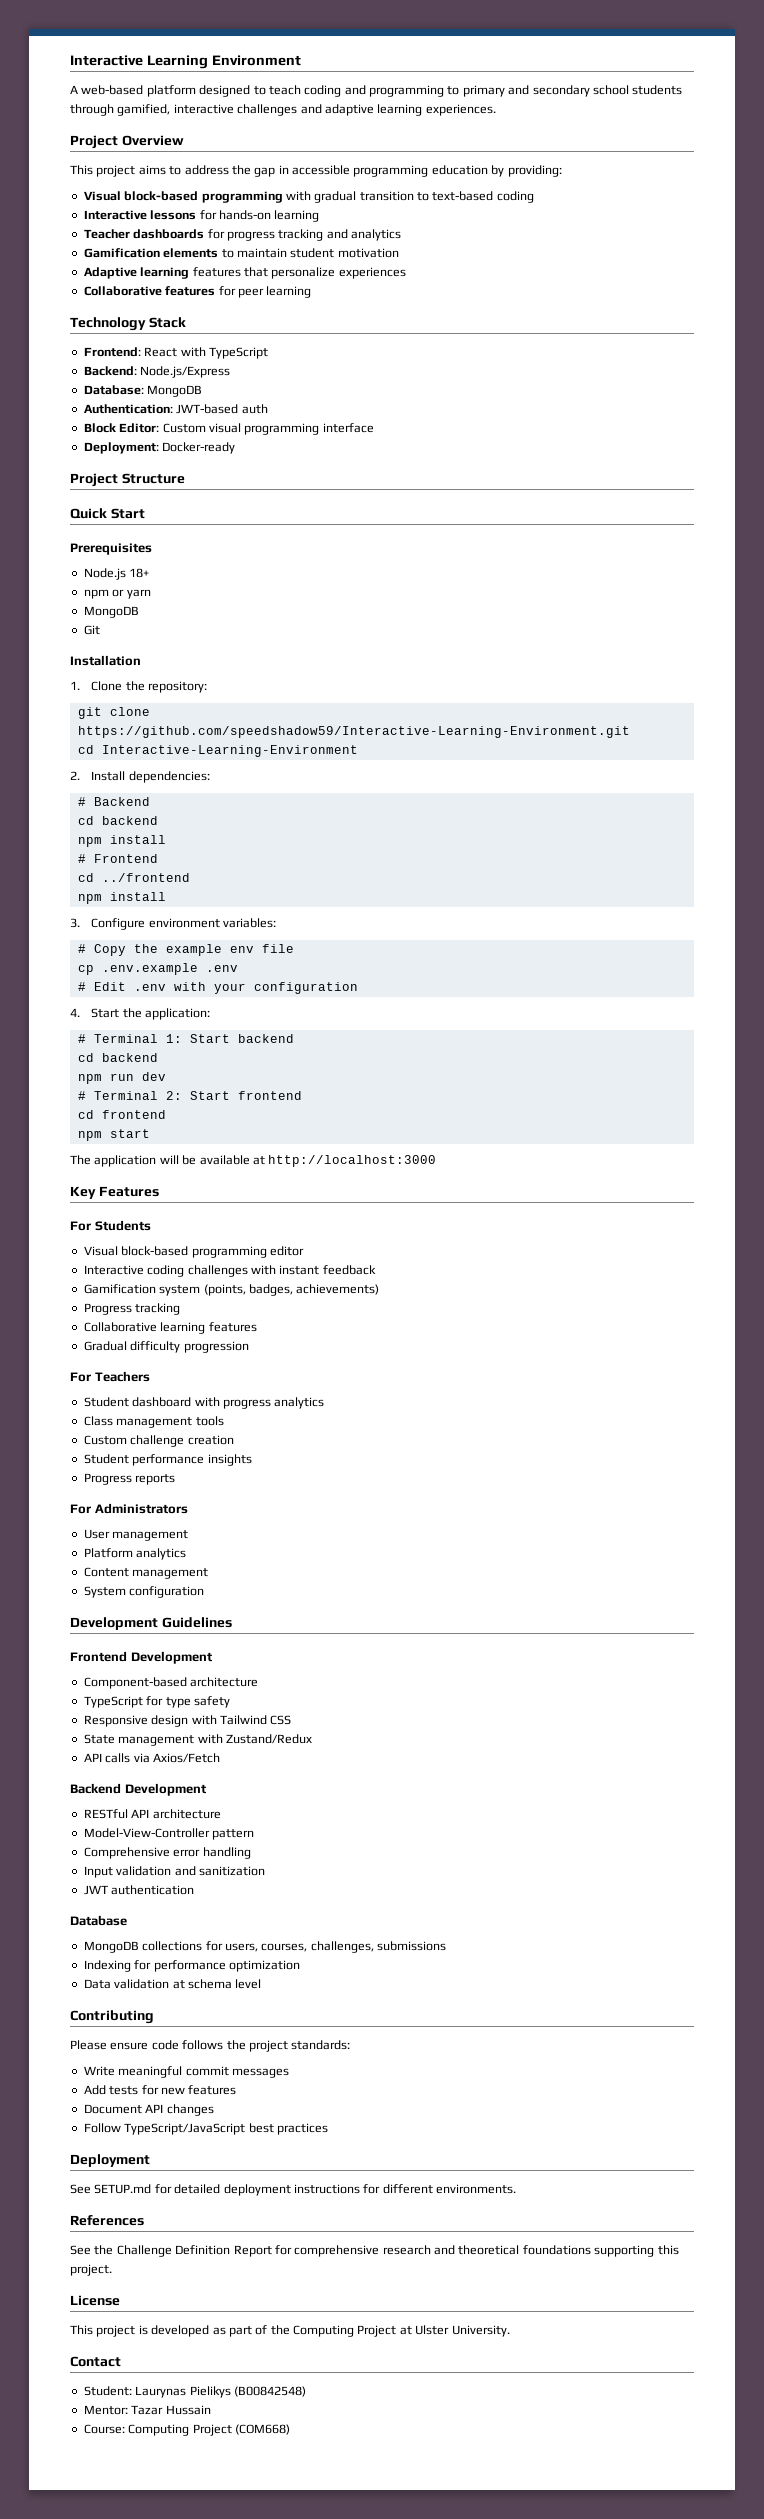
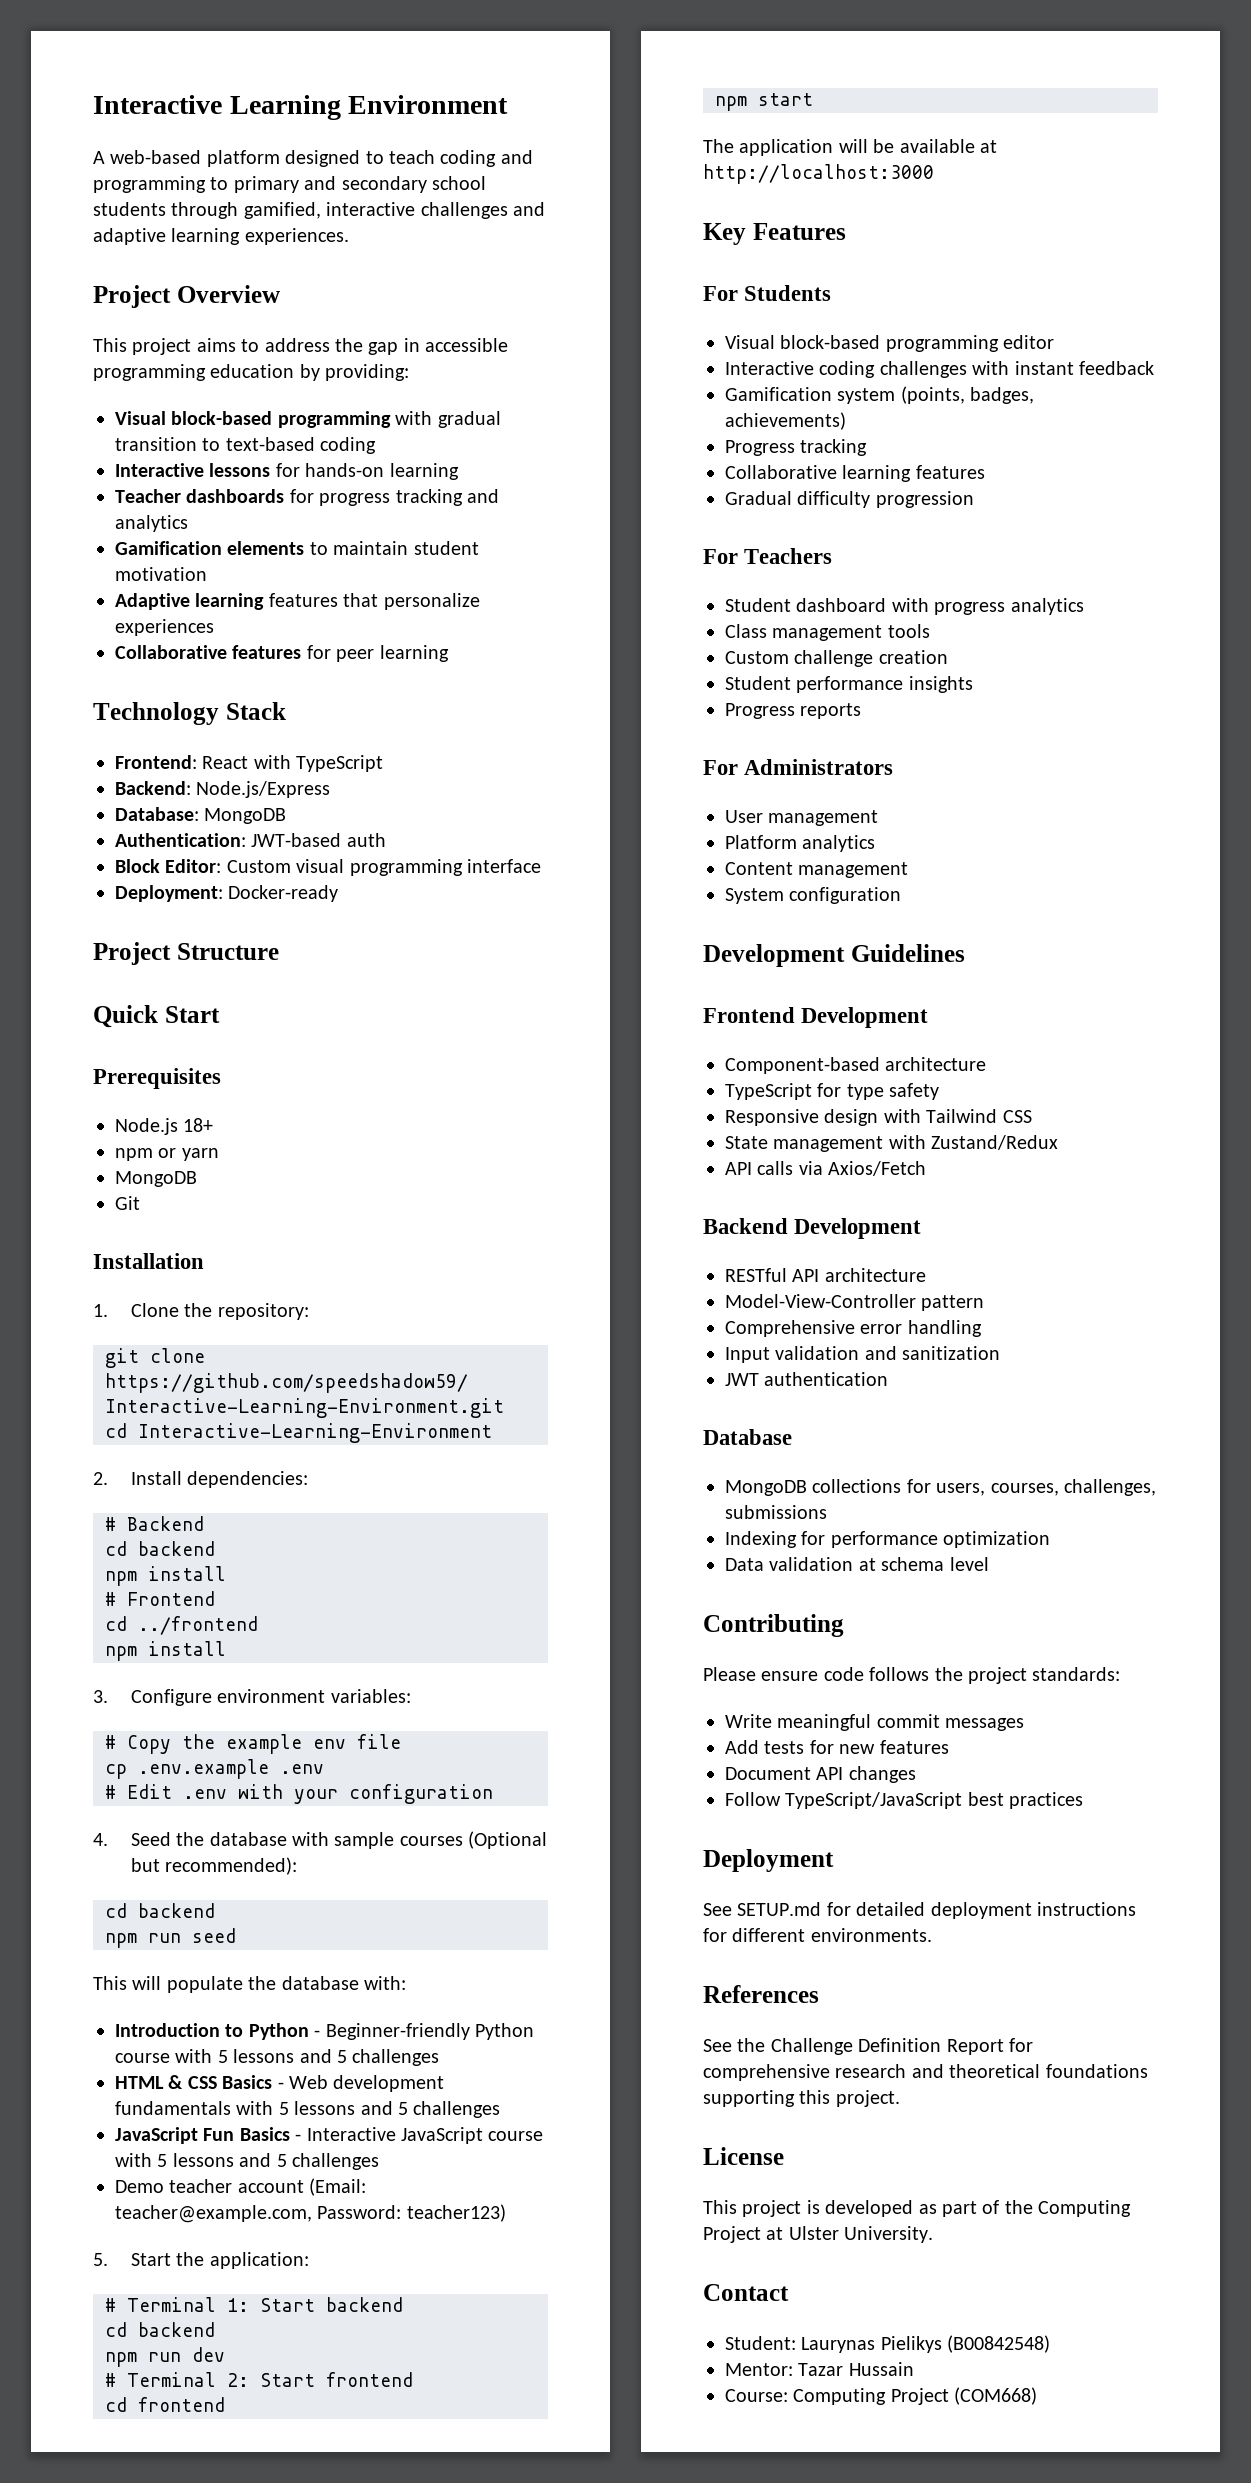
(80, 1012) none -> [130,1831,548,1849] [130,1857,298,1875] [105,1903,215,1918] [105,1928,236,1948] [93,1976,406,1993] [115,2023,534,2040] [115,2049,440,2066] [115,2075,445,2092] [115,2101,501,2118] [115,2127,544,2144] [115,2153,379,2170] [115,2178,367,2196] [115,2204,506,2223] [93,2253,108,2266] Seed the database with sample courses (Optional but recommended): // cd backend // npm run seed // This will populate the database with: // Introduction to Python - Beginner-friendly Python course with 5 lessons and 5 challenges // HTML & CSS Basics - Web development fundamentals with 5 lessons and 5 challenges // JavaScript Fun Basics - Interactive JavaScript course with 5 lessons and 5 challenges // Demo teacher account (Email: teacher@example.com, Password: teacher123) // 5.

